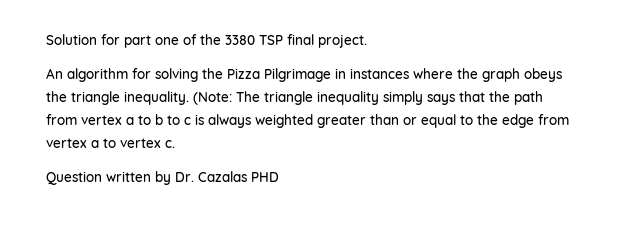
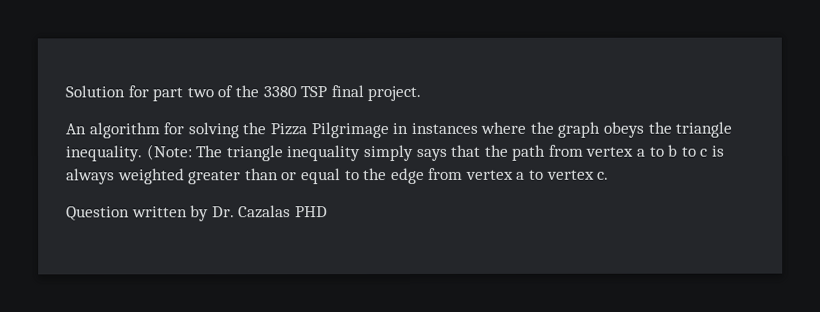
[155,37,179,45] one -> [186,87,214,98] two

